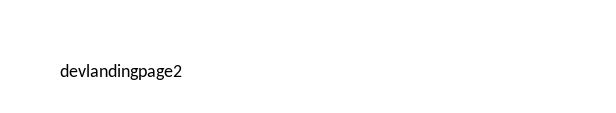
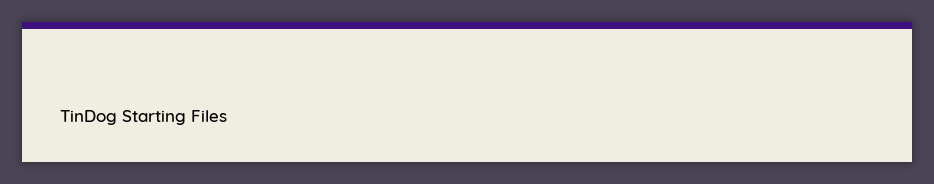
[60,64,182,80] devlandingpage2 -> [60,110,227,125] TinDog Starting Files

